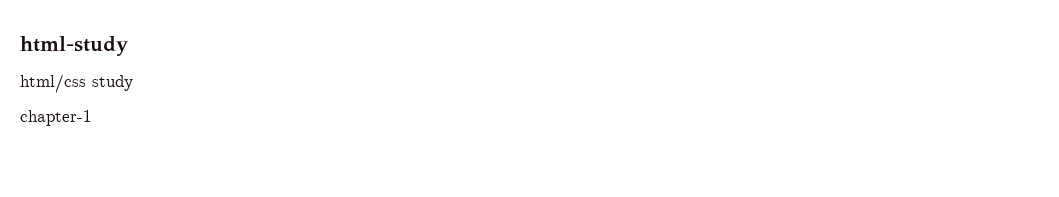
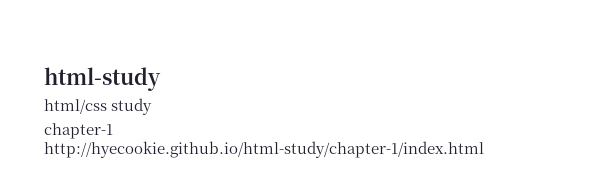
(92, 118) none -> [44,141,484,158] http://hyecookie.github.io/html-study/chapter-1/index.html

